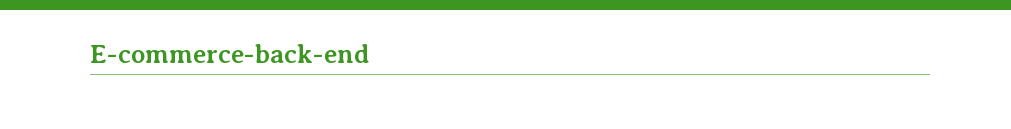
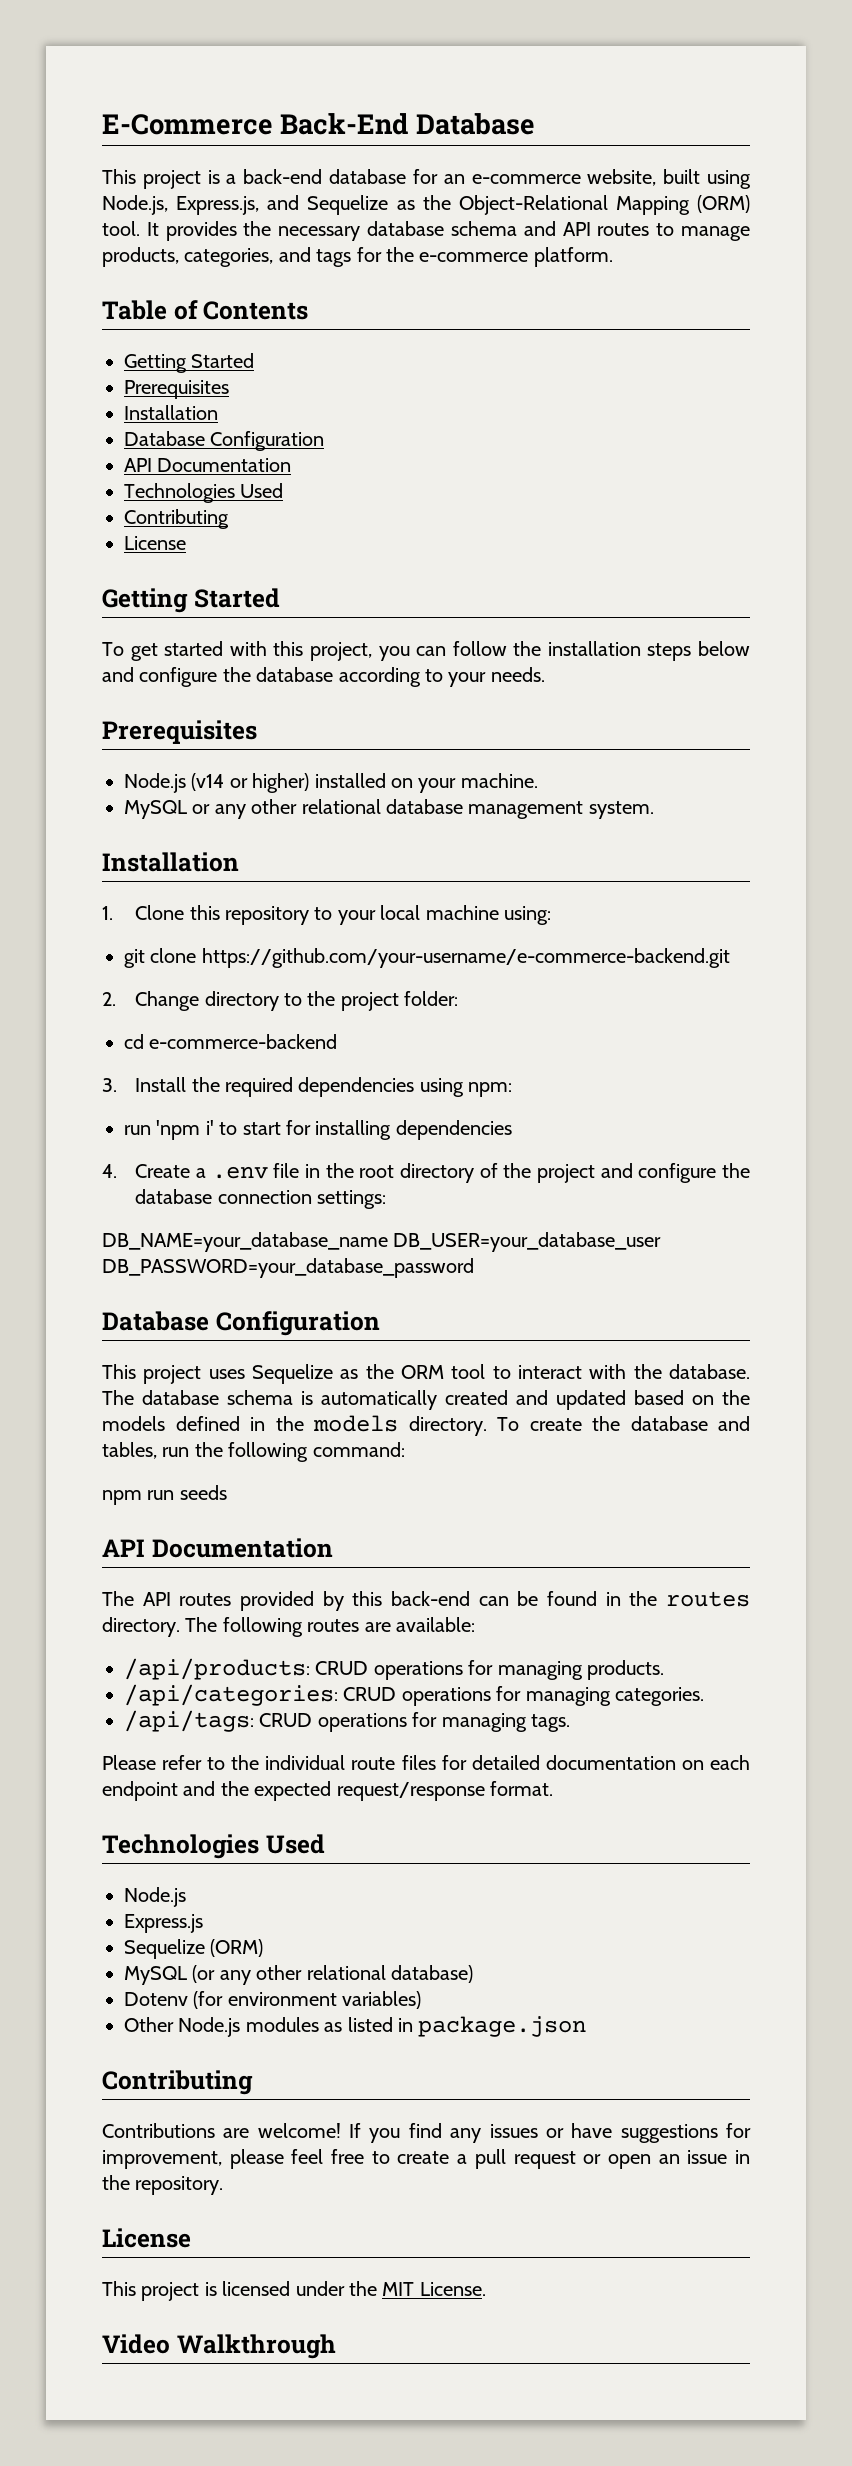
[90,44,370,63] E-commerce-back-end -> [102,113,535,135] [102,169,751,189] [102,195,750,215] [102,221,750,241] [102,247,613,267] [102,300,309,320] [124,353,255,373] [124,380,229,399] [124,405,218,420] [124,431,325,451] [124,458,292,472] [124,483,284,503] [124,509,229,529] [124,536,186,550] [102,588,280,613] [102,641,750,661] [102,667,545,687] [102,720,257,744] [124,773,538,793] [124,799,654,819] [102,852,239,872] [102,905,552,925] [124,948,730,968] [102,991,459,1011] [124,1034,338,1049] [102,1077,513,1097] [124,1120,512,1140] [102,1163,751,1183] [135,1189,387,1209] [102,1232,662,1252] [102,1258,474,1278] [102,1311,380,1336] [102,1364,750,1384] [102,1390,750,1410] [102,1415,750,1436] [102,1442,405,1462] [102,1485,227,1505] [102,1538,333,1558] [102,1591,750,1611] [102,1617,475,1637] [124,1658,664,1680] [124,1684,704,1706] [124,1710,570,1732] [102,1755,751,1770] [102,1781,553,1801] [102,1834,325,1859] [124,1887,186,1907] [124,1914,203,1933] [124,1939,264,1959] [124,1965,473,1985] [124,1991,422,2009] [124,2016,587,2037] [102,2070,253,2095] [102,2123,752,2143] [102,2149,750,2169] [102,2175,224,2195] [102,2228,191,2248] [102,2281,486,2301] [102,2334,336,2359] E-Commerce Back-End Database // This project is a back-end database for an e-commerce website, built using Node.js, Express.js, and Sequelize as the Object-Relational Mapping (ORM) tool. It provides the necessary database schema and API routes to manage products, categories, and tags for the e-commerce platform. // Table of Contents // Getting Started // Prerequisites // Installation // Database Configuration // API Documentation // Technologies Used // Contributing // License // Getting Started // To get started with this project, you can follow the installation steps below and configure the database according to your needs. // Prerequisites // Node.js (v14 or higher) installed on your machine. // MySQL or any other relational database management system. // Installation // 1. Clone this repository to your local machine using: // git clone https://github.com/your-username/e-commerce-backend.git // 2. Change directory to the project folder: // cd e-commerce-backend // 3. Install the required dependencies using npm: // run 'npm i' to start for installing dependencies // 4. Create a .env file in the root directory of the project and configure the database connection settings: // DB_NAME=your_database_name DB_USER=your_database_user DB_PASSWORD=your_database_password // Database Configuration // This project uses Sequelize as the ORM tool to interact with the database. The database schema is automatically created and updated based on the models defined in the models directory. To create the database and tables, run the following command: // npm run seeds // API Documentation // The API routes provided by this back-end can be found in the routes directory. The following routes are available: // /api/products: CRUD operations for managing products. // /api/categories: CRUD operations for managing categories. // /api/tags: CRUD operations for managing tags. // Please refer to the individual route files for detailed documentation on each endpoint and the expected request/response format. // Technologies Used // Node.js // Express.js // Sequelize (ORM) // MySQL (or any other relational database) // Dotenv (for environment variables) // Other Node.js modules as listed in package.json // Contributing // Contributions are welcome! If you find any issues or have suggestions for improvement, please feel free to create a pull request or open an issue in the repository. // License // This project is licensed under the MIT License. // Video Walkthrough

